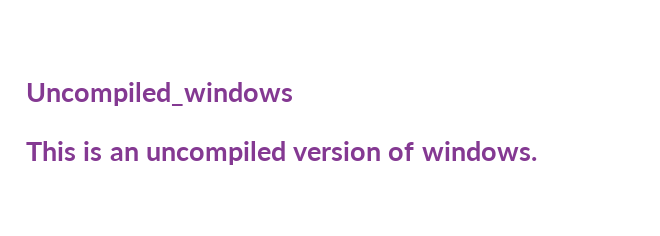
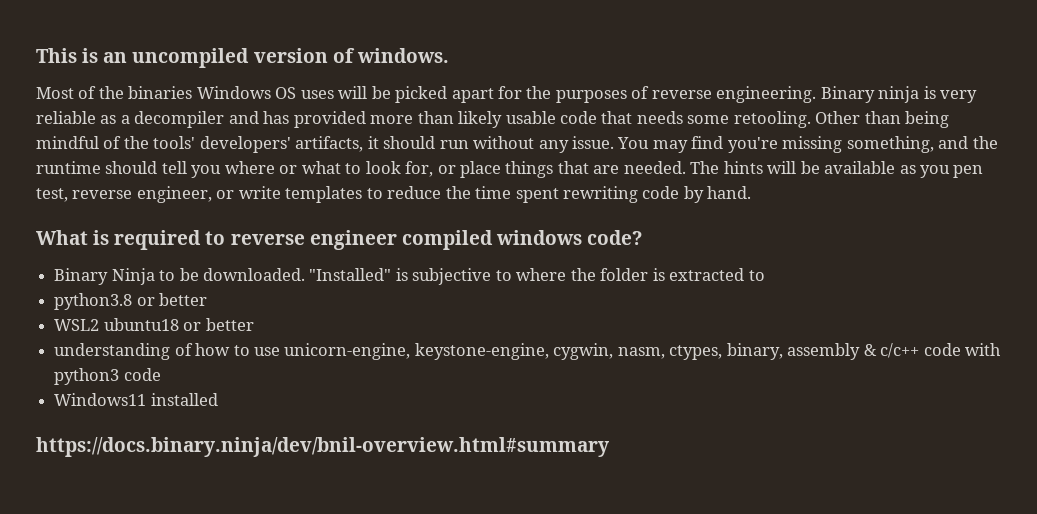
[26,82,293,106] Uncompiled_windows // -> (36, 55) none
(537, 151) none -> [36,86,978,103] [36,111,950,128] [36,136,998,153] [36,161,984,178] [36,186,752,203] [36,230,643,250] [54,268,765,285] [54,293,208,310] [54,318,254,331] [54,343,1001,360] [54,368,161,385] [54,393,218,406] [36,437,609,457] // Most of the binaries Windows OS uses will be picked apart for the purposes of reverse engineering. Binary ninja is very reliable as a decompiler and has provided more than likely usable code that needs some retooling. Other than being mindful of the tools' developers' artifacts, it should run without any issue. You may find you're missing something, and the runtime should tell you where or what to look for, or place things that are needed. The hints will be available as you pen test, reverse engineer, or write templates to reduce the time spent rewriting code by hand. // What is required to reverse engineer compiled windows code? // Binary Ninja to be downloaded. "Installed" is subjective to where the folder is extracted to // python3.8 or better // WSL2 ubuntu18 or better // understanding of how to use unicorn-engine, keystone-engine, cygwin, nasm, ctypes, binary, assembly & c/c++ code with python3 code // Windows11 installed // https://docs.binary.ninja/dev/bnil-overview.html#summary

